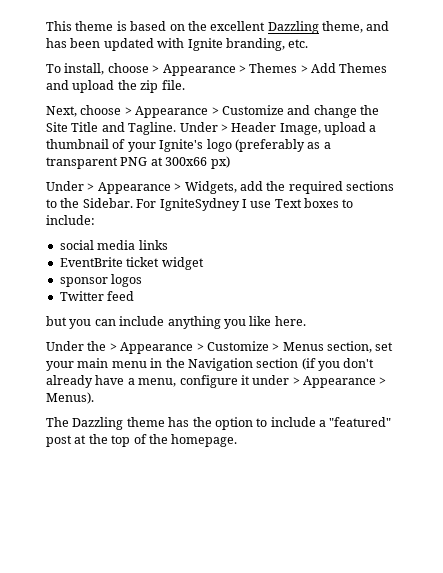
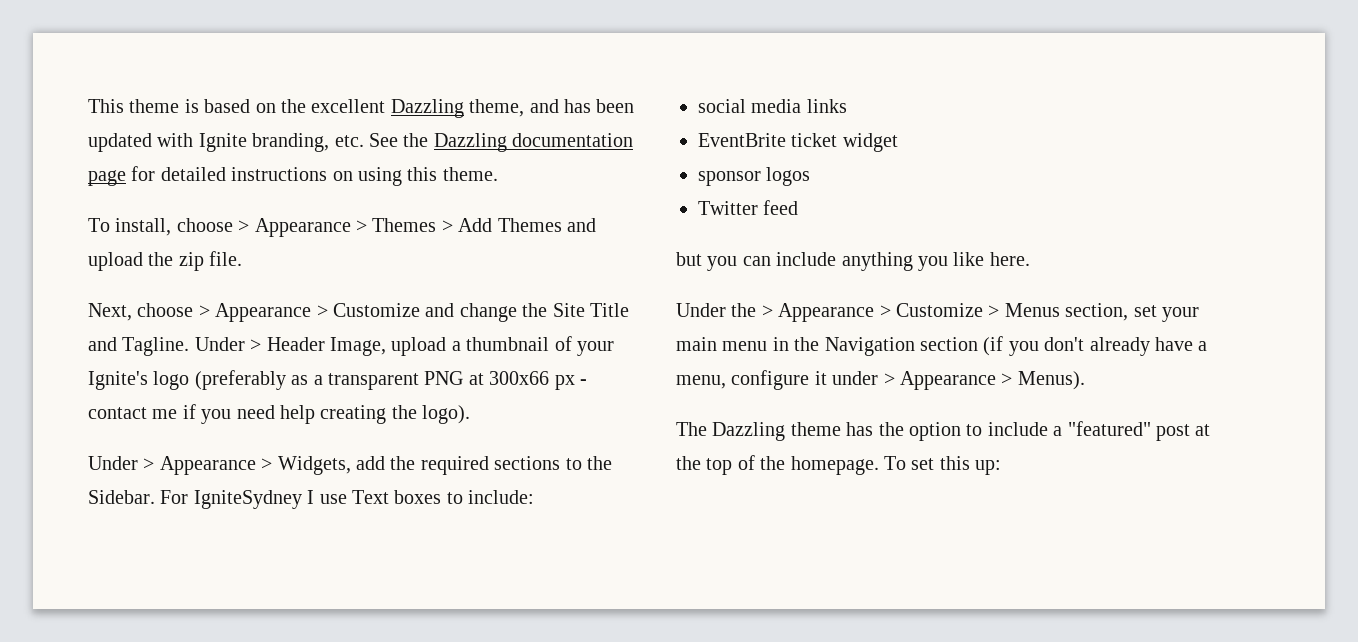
(309, 43) none -> [369,133,634,152] [88,166,498,186] See the Dazzling documentation page for detailed instructions on using this theme.
[210,156,230,169] px) -> [554,375,587,390] [88,404,471,424] px - contact me if you need help creating the logo).
(238, 440) none -> [884,456,1002,475] To set this up:

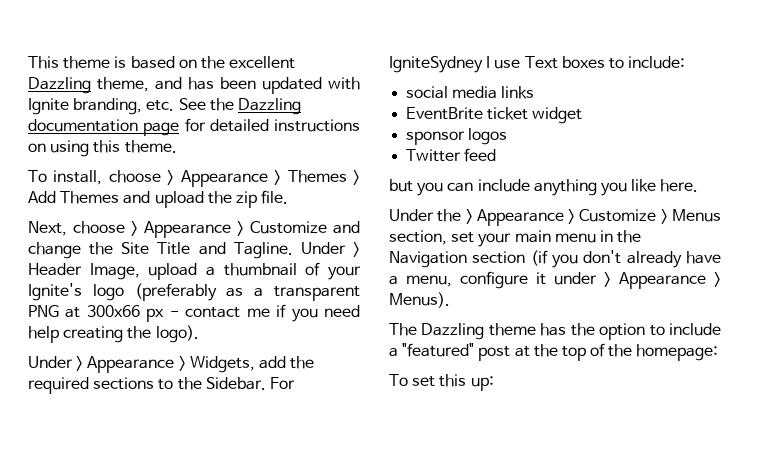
[790,456,879,475] homepage. -> [636,344,719,361] homepage: //

